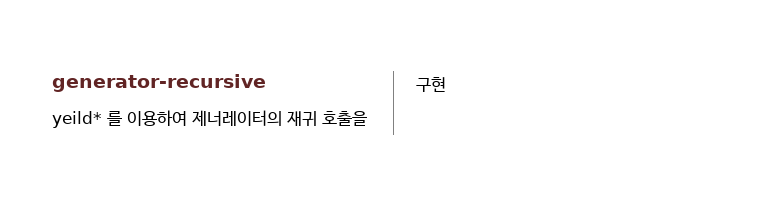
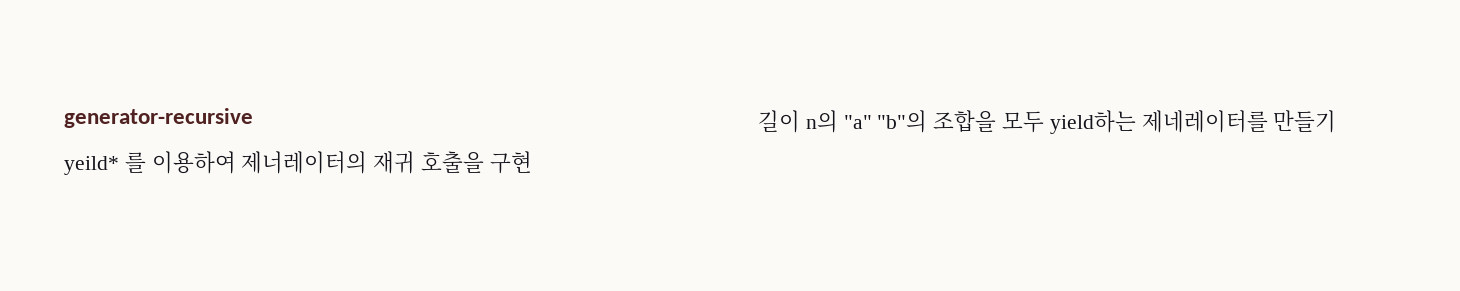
(446, 84) none -> [758,110,1337,134] // 길이 n의 "a" "b"의 조합을 모두 yield하는 제네레이터를 만들기

